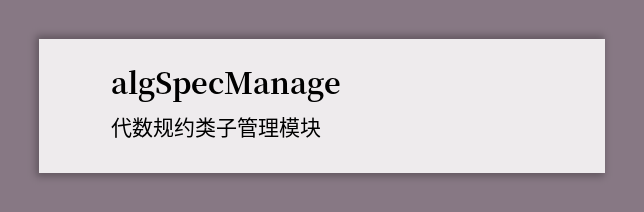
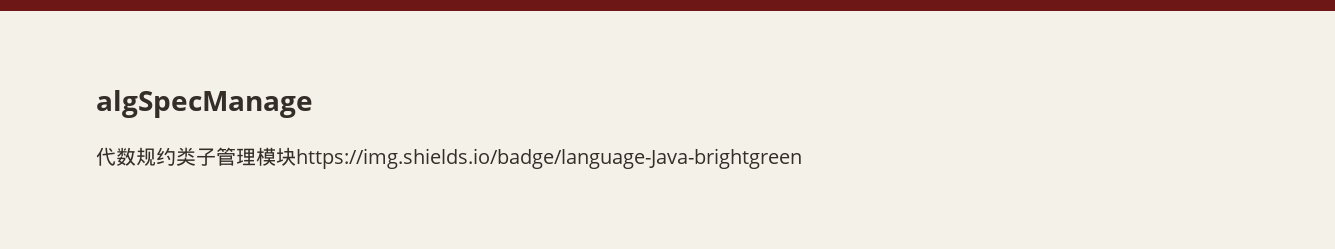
(321, 127) none -> [296,148,802,169] https://img.shields.io/badge/language-Java-brightgreen

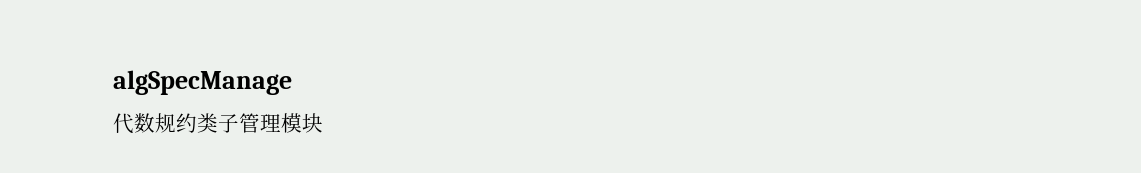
[296,148,802,169] https://img.shields.io/badge/language-Java-brightgreen -> (323, 123) none

